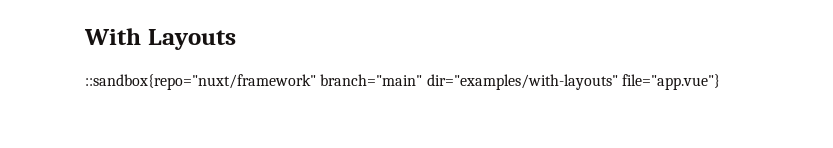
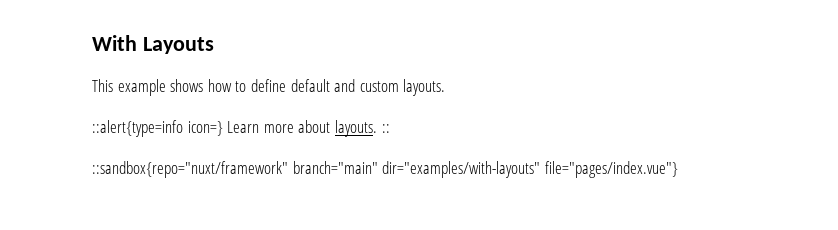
(236, 39) none -> [92,79,446,96] [92,120,390,137] // This example shows how to define default and custom layouts. // ::alert{type=info icon=} Learn more about layouts. ::
[621,74,720,90] file="app.vue"} -> [544,161,678,178] file="pages/index.vue"}

